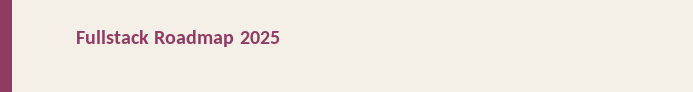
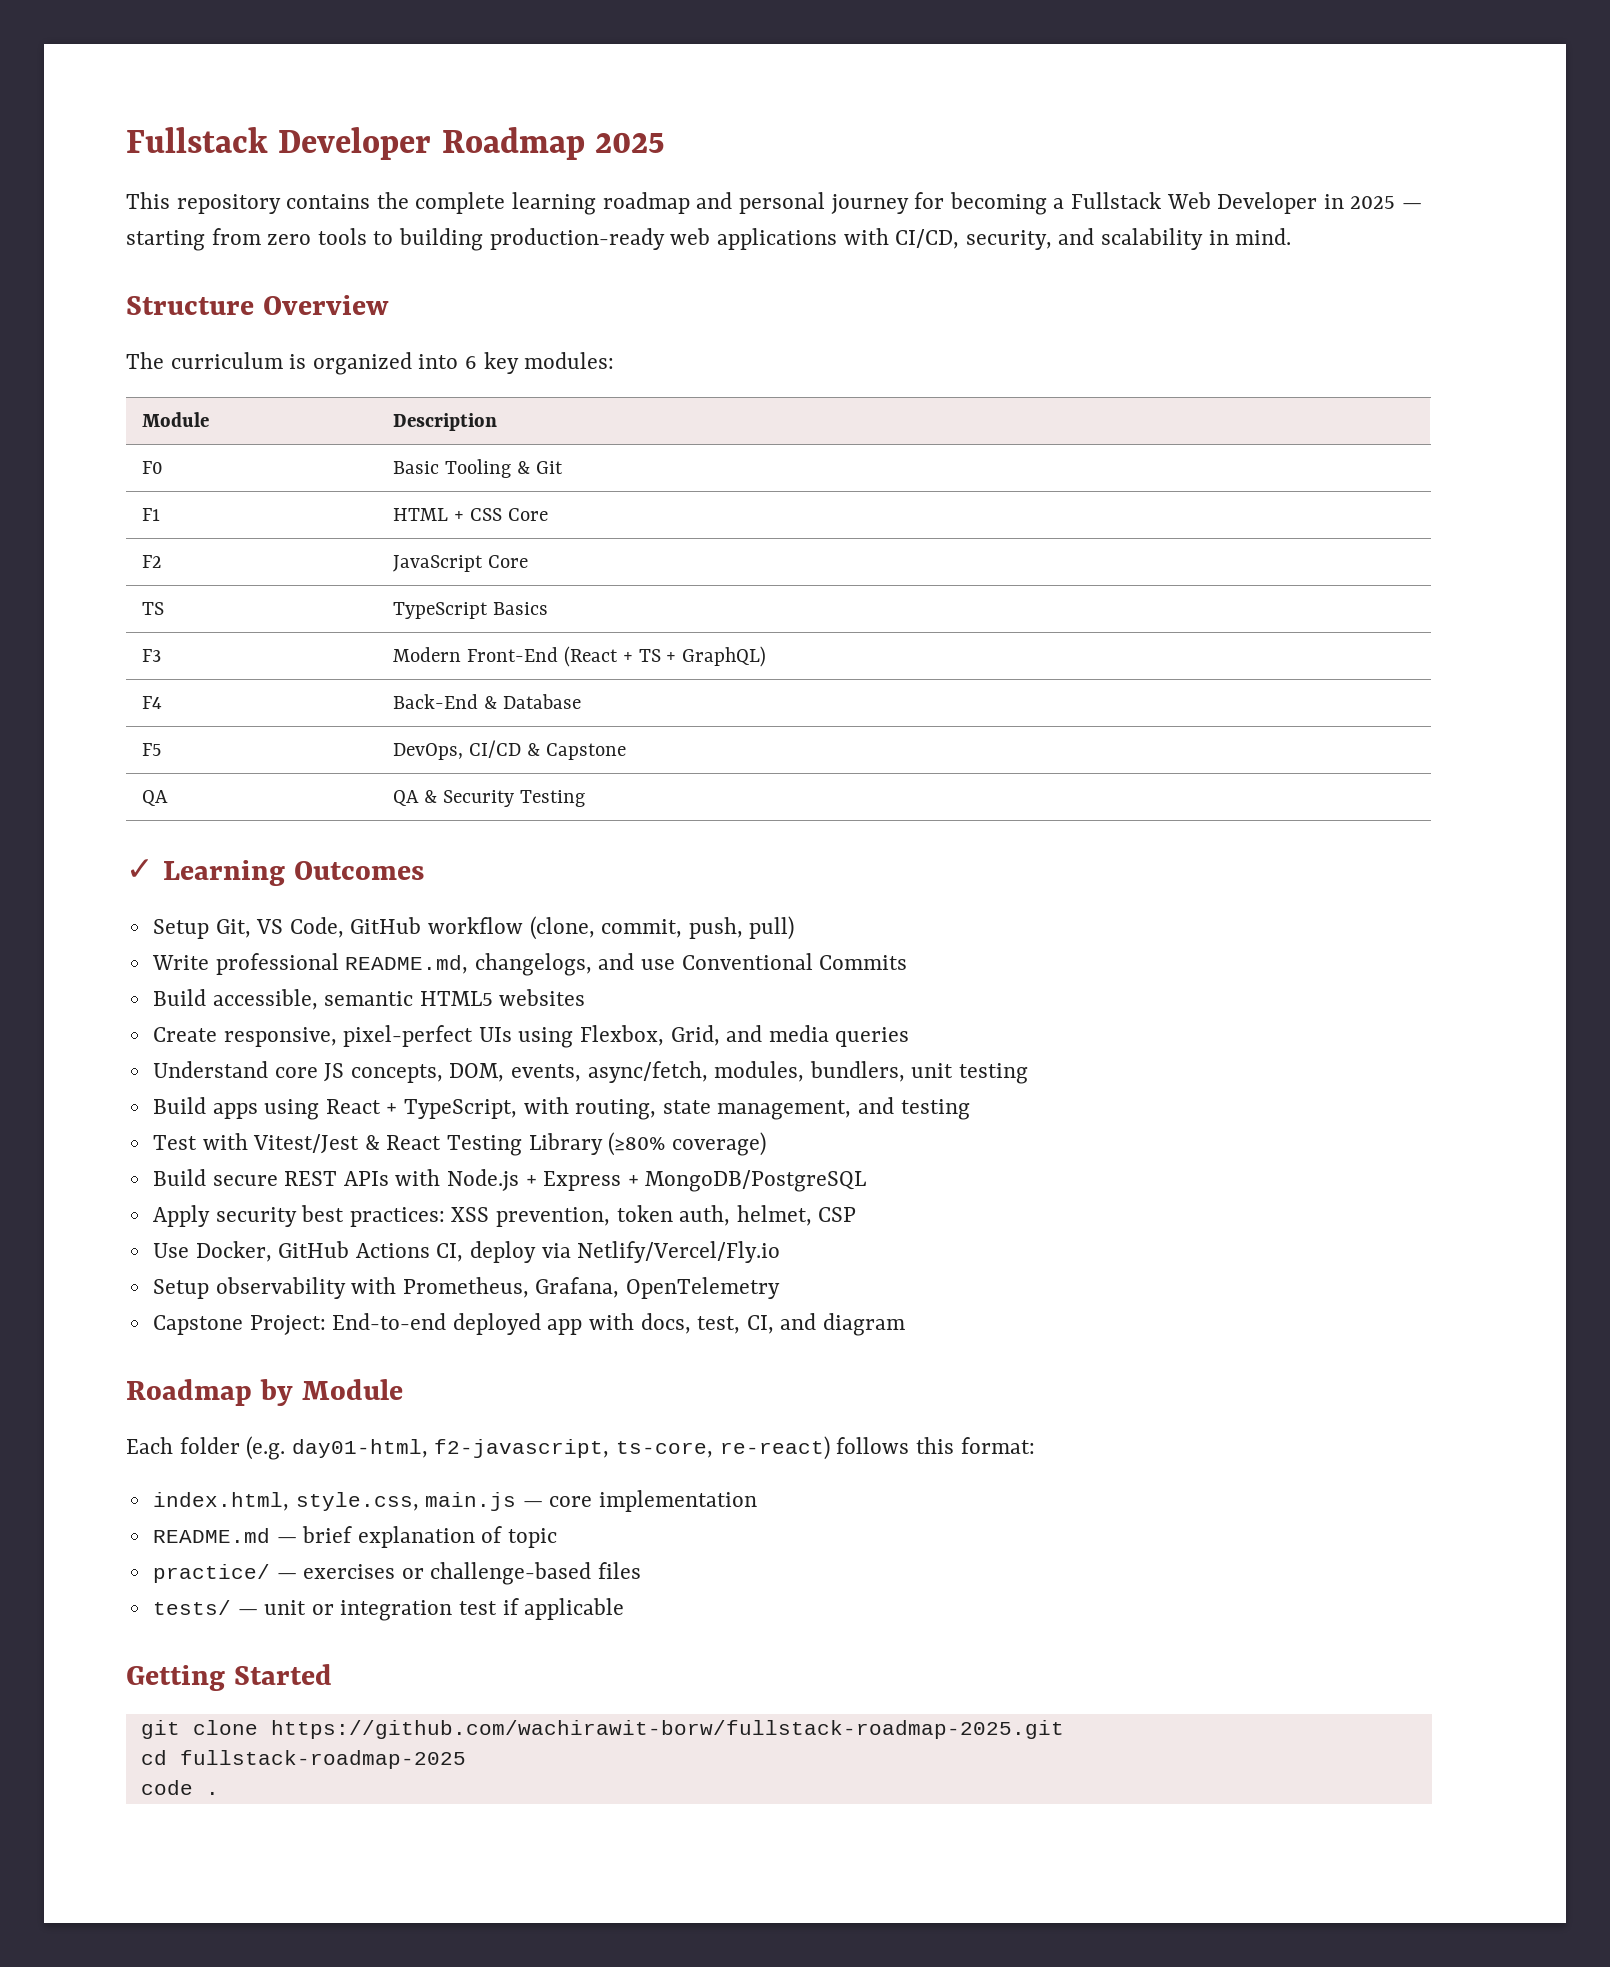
[76,30,149,44] Fullstack -> [126,127,432,160] Fullstack Developer
(280, 37) none -> [126,192,1423,215] [126,228,1292,251] [126,295,389,315] [126,352,615,375] [141,412,209,427] [392,413,497,431] [141,461,163,474] [392,459,563,478] [141,508,160,521] [392,508,548,521] [141,555,162,568] [392,555,528,572] [141,602,164,615] [392,602,548,619] [141,649,161,662] [392,646,767,667] [141,696,162,709] [392,694,581,709] [141,743,161,756] [392,740,626,760] [141,790,168,806] [392,790,585,807] [126,859,424,886] [152,916,795,940] [151,953,908,976] [152,989,586,1010] [152,1025,910,1048] [152,1061,1029,1084] [152,1097,970,1120] [152,1132,766,1156] [152,1169,867,1192] [152,1205,857,1227] [152,1241,781,1263] [152,1277,781,1299] [152,1313,906,1336] [126,1379,403,1406] [126,1436,1035,1460] [152,1490,758,1512] [152,1526,558,1548] [152,1562,642,1585] [152,1598,625,1621] [126,1664,332,1691] [140,1720,1064,1739] [140,1750,466,1769] [140,1780,219,1795] // This repository contains the complete learning roadmap and personal journey for becoming a Fullstack Web Developer in 2025 — starting from zero tools to building production-ready web applications with CI/CD, security, and scalability in mind. // Structure Overview // The curriculum is organized into 6 key modules: // Module | Description // F0 | Basic Tooling & Git // F1 | HTML + CSS Core // F2 | JavaScript Core // TS | TypeScript Basics // F3 | Modern Front-End (React + TS + GraphQL) // F4 | Back-End & Database // F5 | DevOps, CI/CD & Capstone // QA | QA & Security Testing // ✓ Learning Outcomes // Setup Git, VS Code, GitHub workflow (clone, commit, push, pull) // Write professional README.md, changelogs, and use Conventional Commits // Build accessible, semantic HTML5 websites // Create responsive, pixel-perfect UIs using Flexbox, Grid, and media queries // Understand core JS concepts, DOM, events, async/fetch, modules, bundlers, unit testing // Build apps using React + TypeScript, with routing, state management, and testing // Test with Vitest/Jest & React Testing Library (≥80% coverage) // Build secure REST APIs with Node.js + Express + MongoDB/PostgreSQL // Apply security best practices: XSS prevention, token auth, helmet, CSP // Use Docker, GitHub Actions CI, deploy via Netlify/Vercel/Fly.io // Setup observability with Prometheus, Grafana, OpenTelemetry // Capstone Project: End-to-end deployed app with docs, test, CI, and diagram // Roadmap by Module // Each folder (e.g. day01-html, f2-javascript, ts-core, re-react) follows this format: // index.html, style.css, main.js — core implementation // README.md — brief explanation of topic // practice/ — exercises or challenge-based files // tests/ — unit or integration test if applicable // Getting Started // git clone https://github.com/wachirawit-borw/fullstack-roadmap-2025.git // cd fullstack-roadmap-2025 // code .

